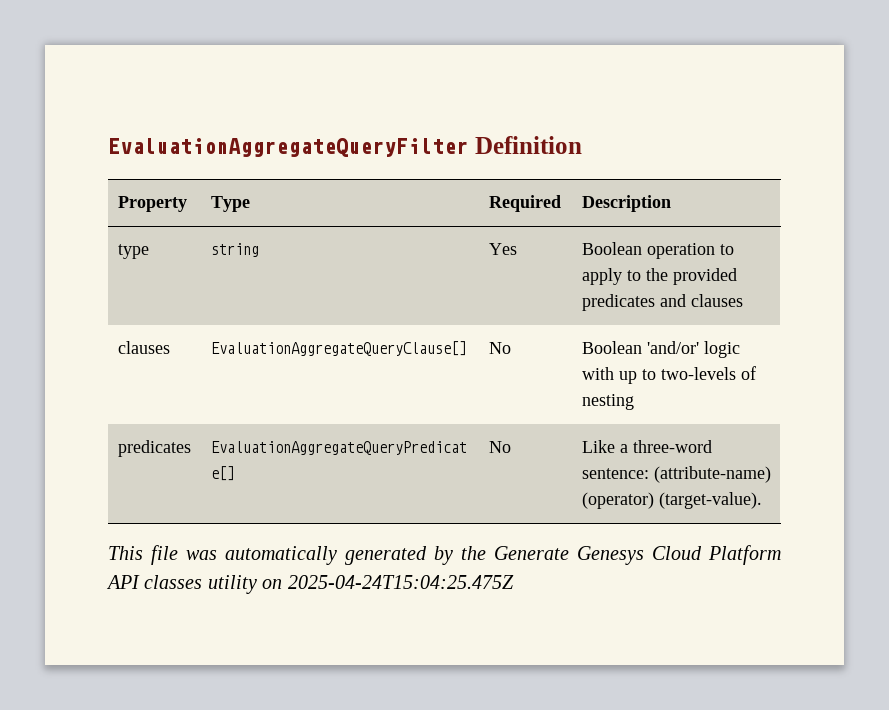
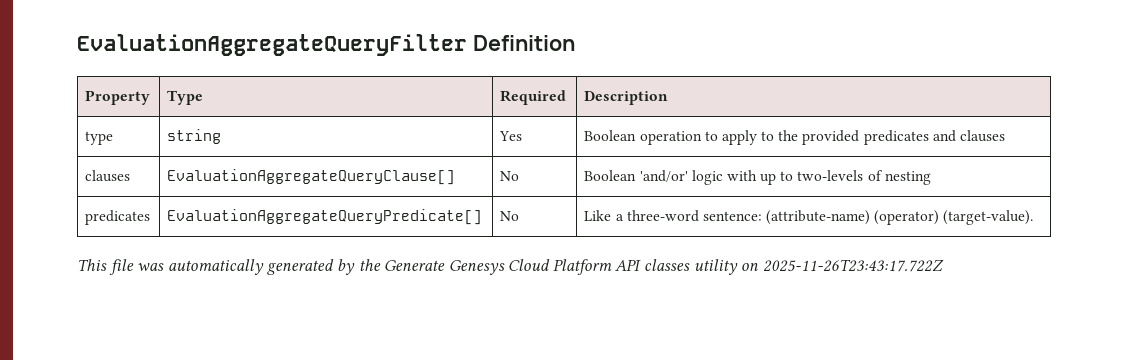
[287,575,514,589] 2025-04-24T15:04:25.475Z -> [762,259,944,272] 2025-11-26T23:43:17.722Z

